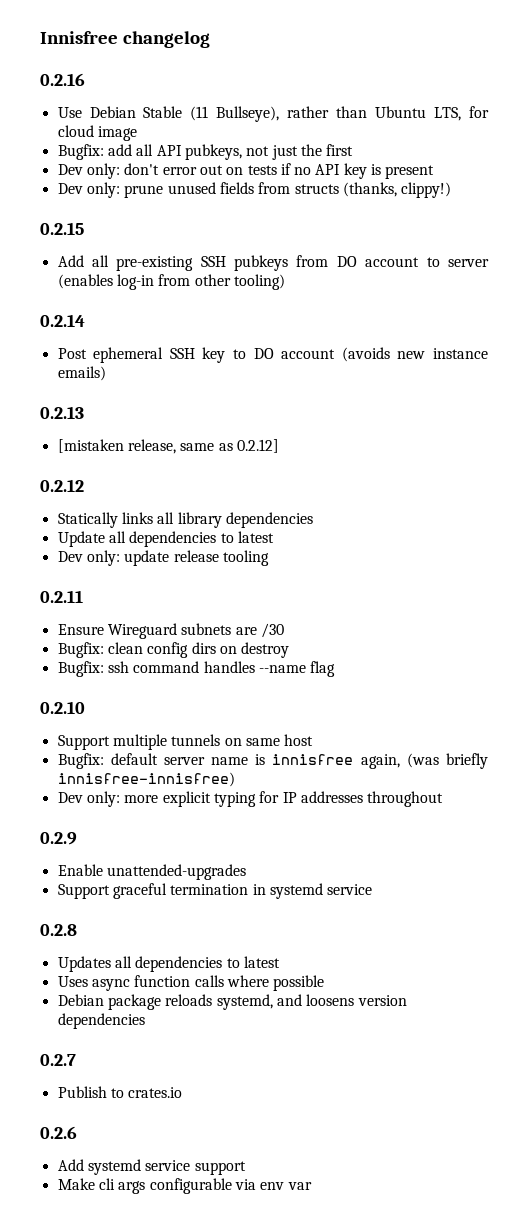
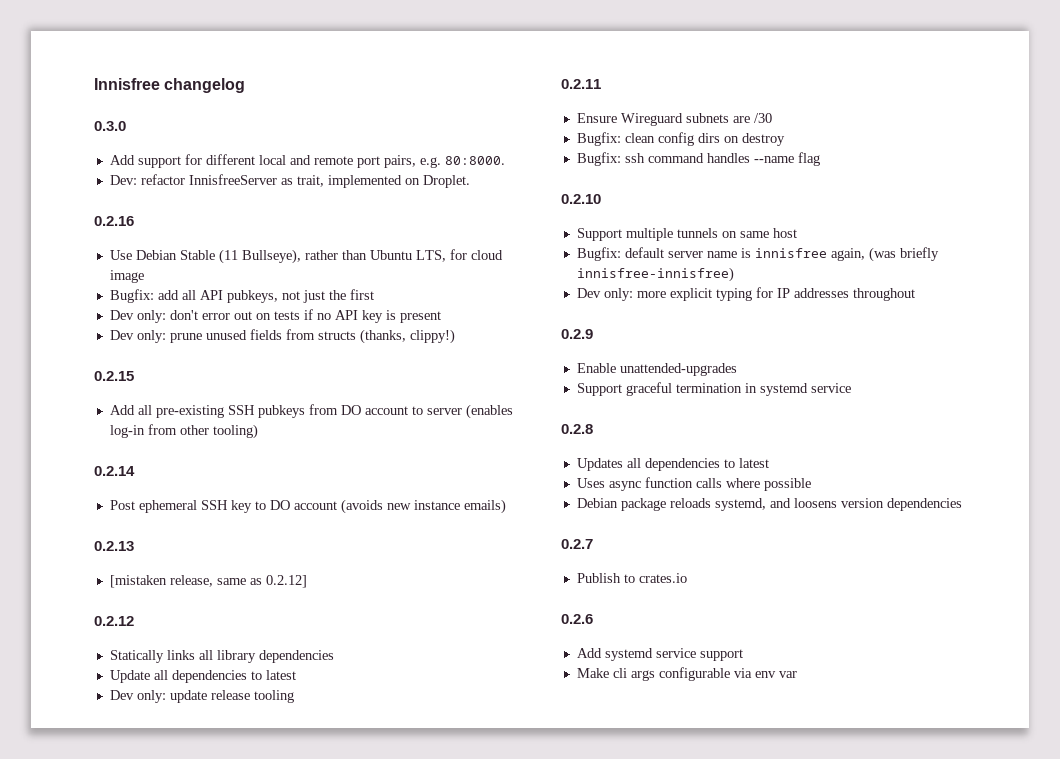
(210, 39) none -> [94,121,126,131] [109,154,505,168] [109,174,470,188] // 0.3.0 // Add support for different local and remote port pairs, e.g. 80:8000. // Dev: refactor InnisfreeServer as trait, implemented on Droplet.

